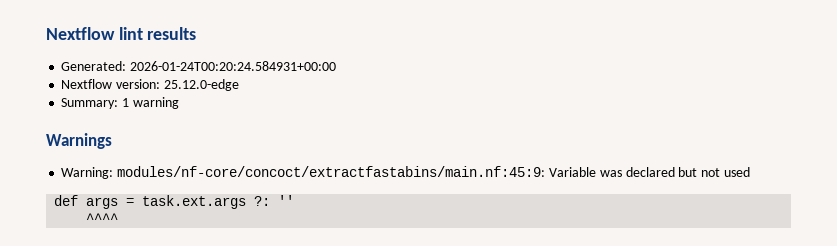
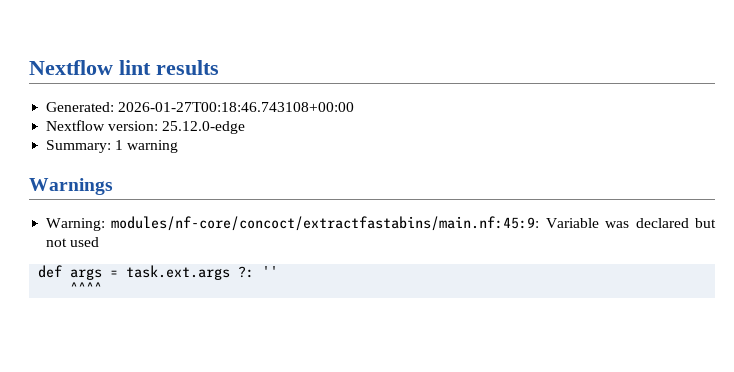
[130,61,337,71] 2026-01-24T00:20:24.584931+00:00 -> [118,102,355,112] 2026-01-27T00:18:46.743108+00:00

